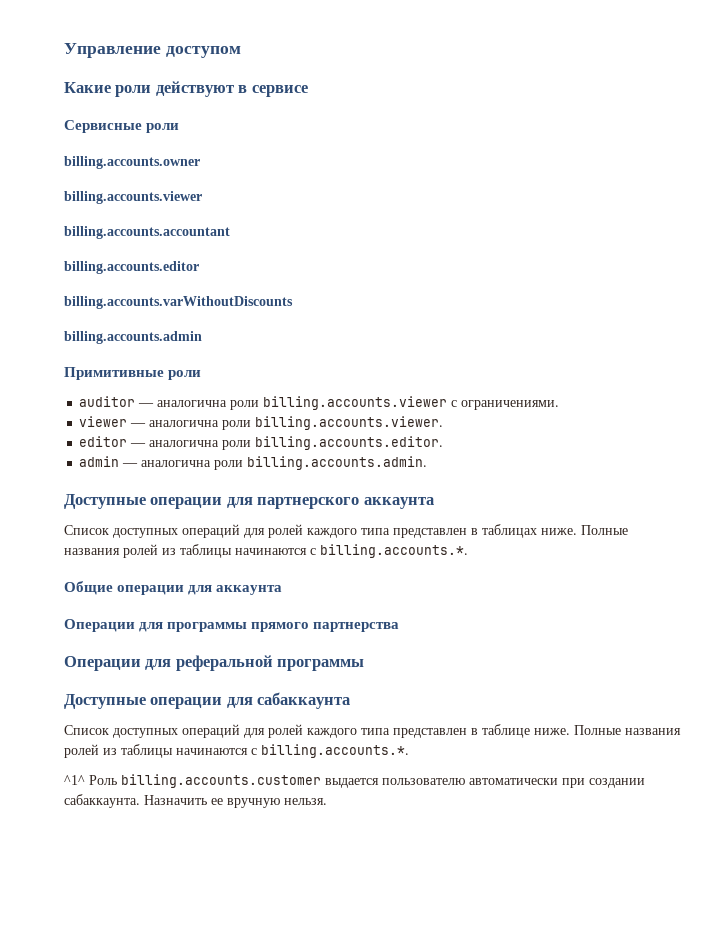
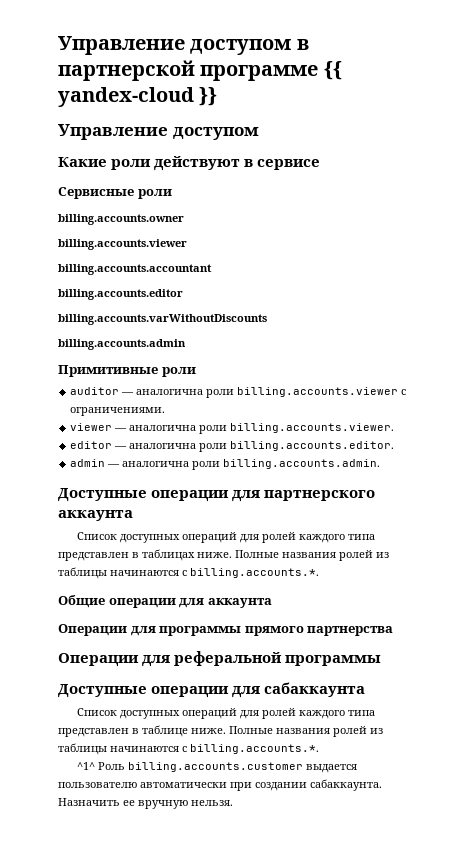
[64,43,241,58] Управление доступом -> [58,36,309,55] [58,60,342,81] [58,87,218,107] [58,124,259,140] Управление доступом в партнерской программе {{ yandex-cloud }} // Управление доступом

